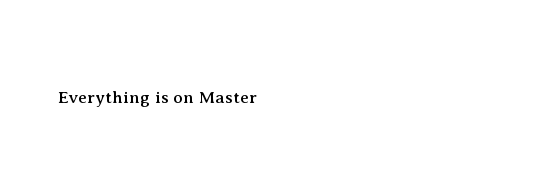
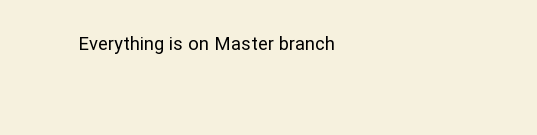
(258, 97) none -> [279,36,335,50] branch

